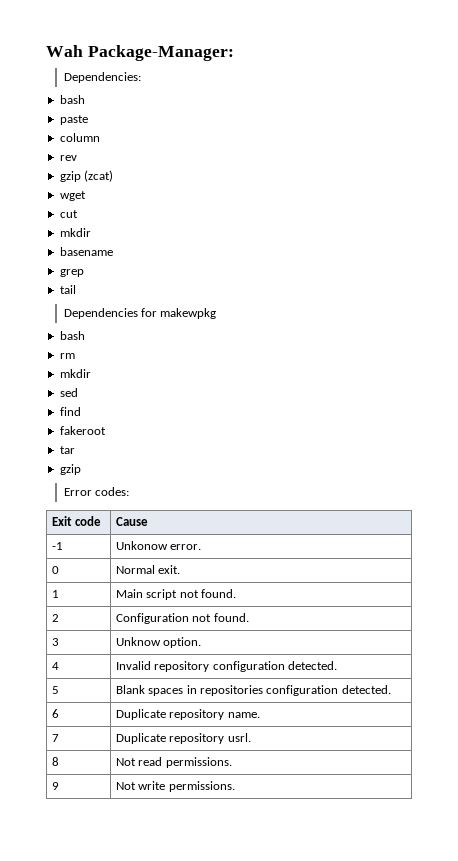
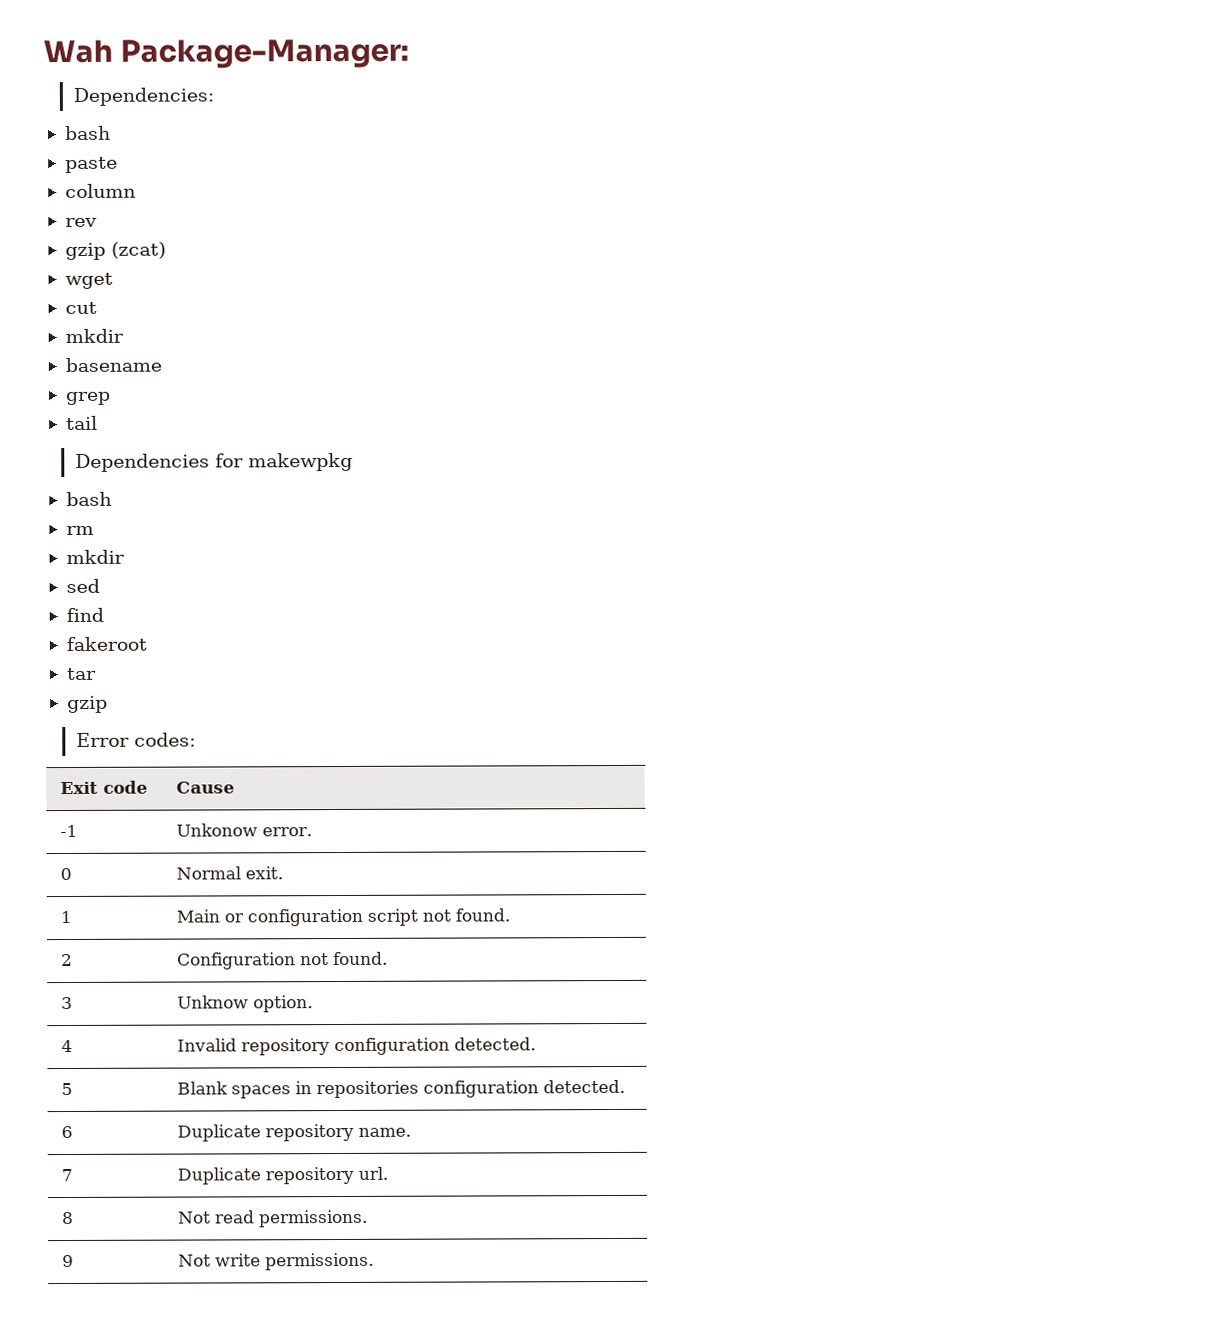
(143, 593) none -> [224,908,364,927] or configuration
[227,733,251,742] usrl. -> [358,1166,389,1180] url.

